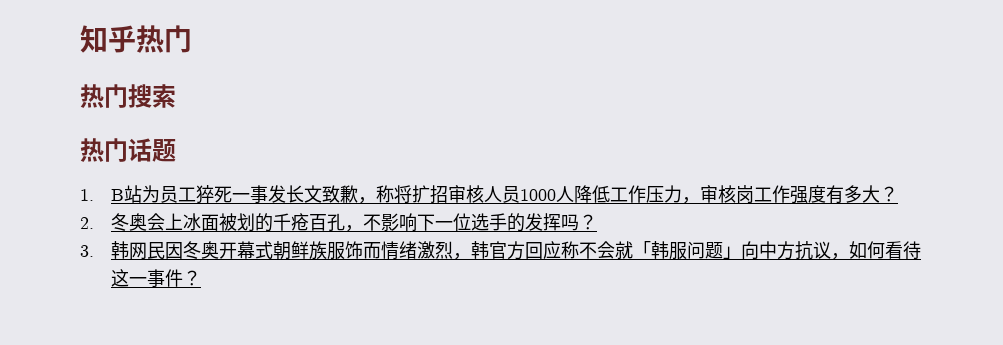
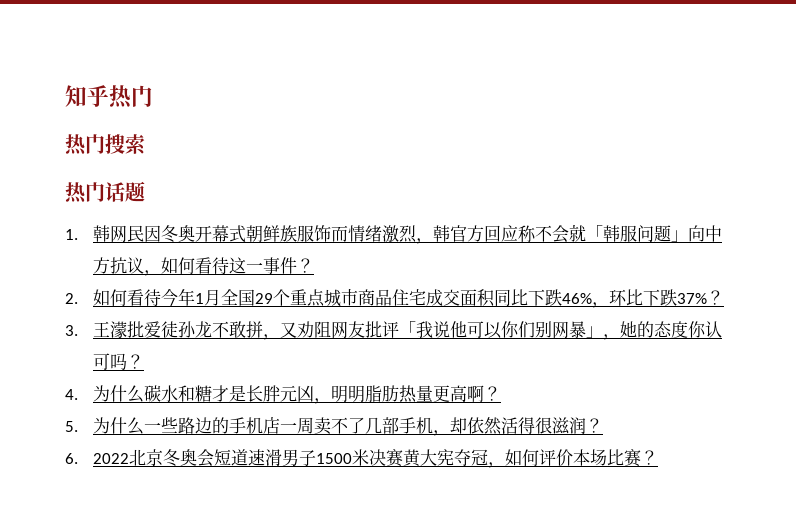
[110,185,898,204] [80,213,597,232] [80,245,94,257] B站为员工猝死一事发长文致歉，称将扩招审核人员1000人降低工作压力，审核岗工作强度有多大？ // 2.冬奥会上冰面被划的千疮百孔，不影响下一位选手的发挥吗？ // 3. -> (78, 234) none
(201, 278) none -> [65,288,724,308] [65,321,722,340] [92,353,144,370] [65,385,501,404] [65,417,603,436] [65,449,658,468] // 2.如何看待今年1月全国29个重点城市商品住宅成交面积同比下跌46%，环比下跌37%？ // 3.王濛批爱徒孙龙不敢拼，又劝阻网友批评「我说他可以你们别网暴」，她的态度你认可吗？ // 4.为什么碳水和糖才是长胖元凶，明明脂肪热量更高啊？ // 5.为什么一些路边的手机店一周卖不了几部手机，却依然活得很滋润？ // 6. 2022北京冬奥会短道速滑男子1500米决赛黄大宪夺冠，如何评价本场比赛？

